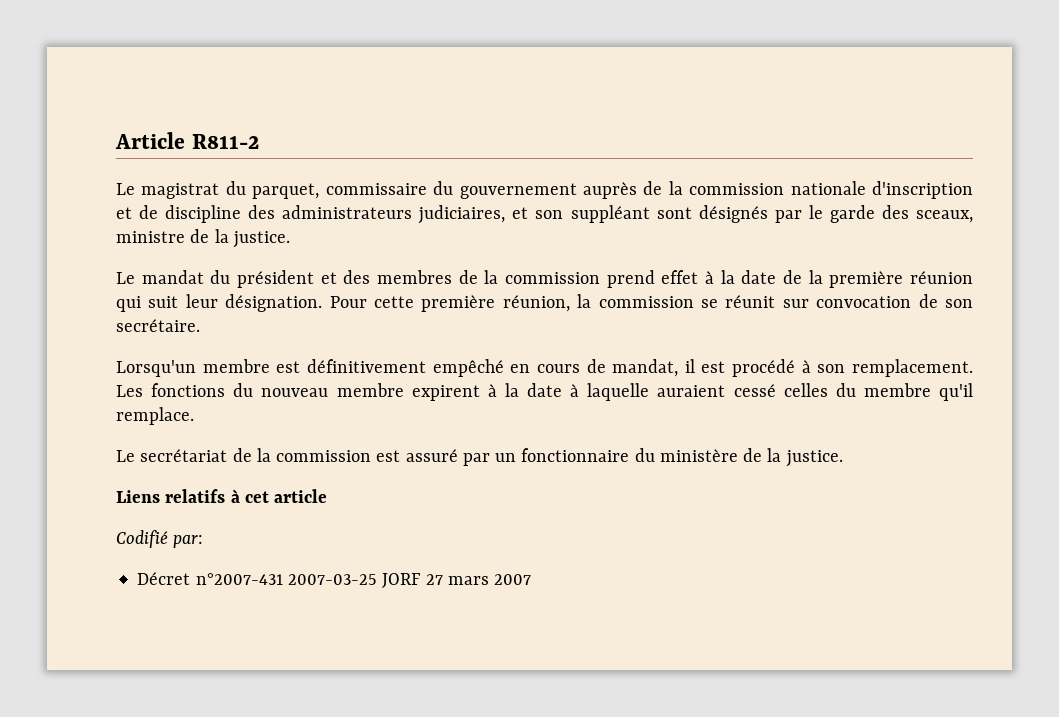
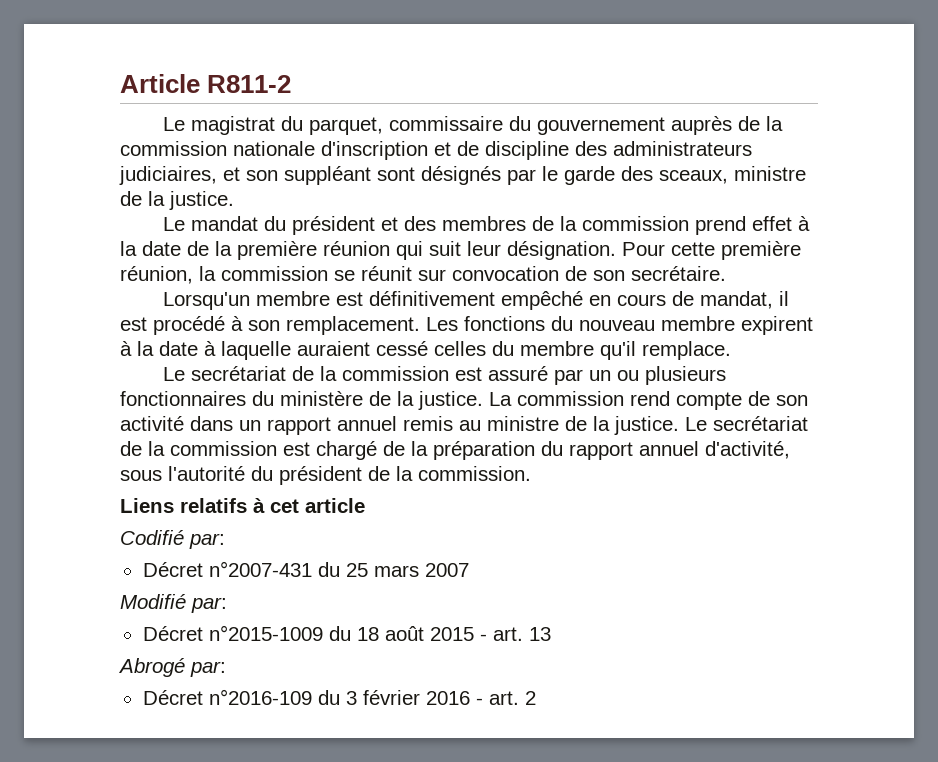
[521,448,630,462] fonctionnaire -> [616,366,726,385] [120,391,246,406] ou plusieurs fonctionnaires
(843, 458) none -> [489,391,808,410] [120,416,808,435] [120,441,790,460] [120,466,531,485] La commission rend compte de son activité dans un rapport annuel remis au ministre de la justice. Le secrétariat de la commission est chargé de la préparation du rapport annuel d'activité, sous l'autorité du président de la commission.
[287,573,443,588] 2007-03-25 JORF 27 -> [317,562,368,577] du 25
(532, 579) none -> [120,594,227,613] [142,625,551,641] [118,658,226,677] [142,689,536,705] // Modifié par: // Décret n°2015-1009 du 18 août 2015 - art. 13 // Abrogé par: // Décret n°2016-109 du 3 février 2016 - art. 2

